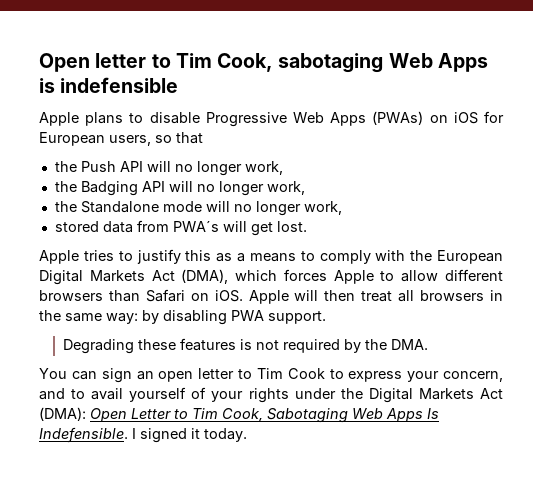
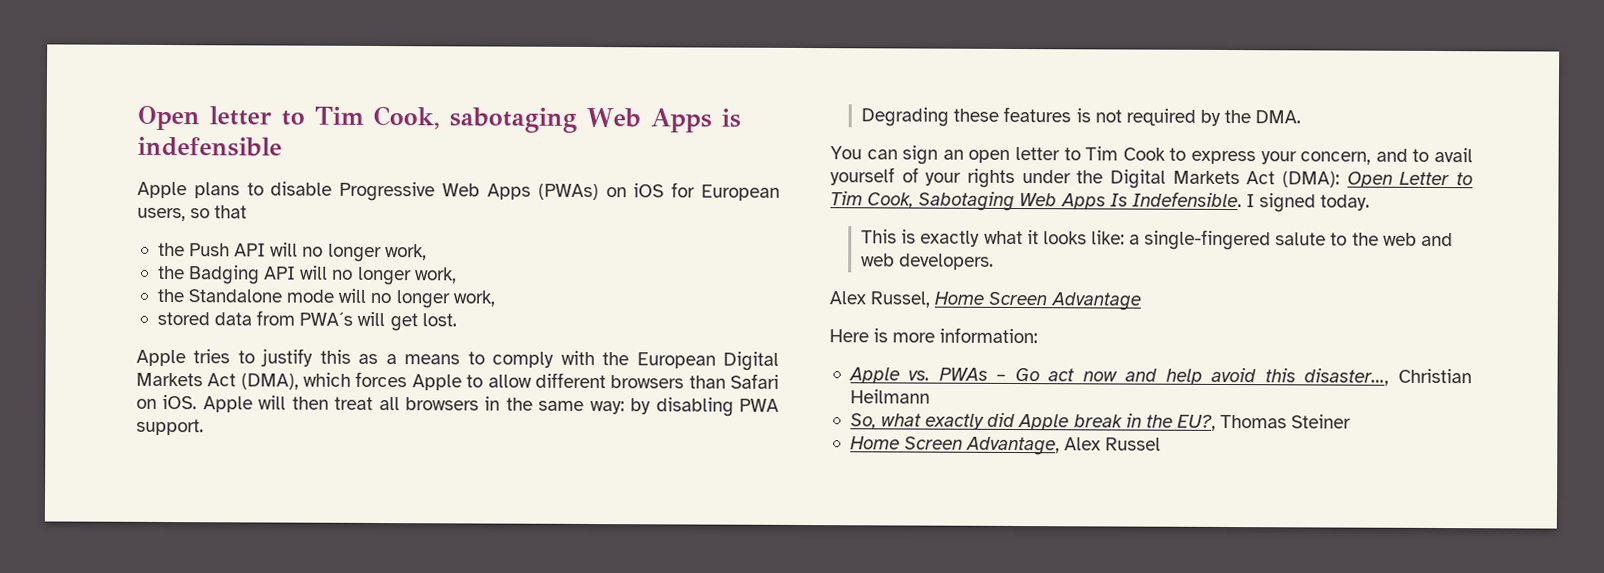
[191,428,247,442] it today. -> [1320,194,1371,211] [861,229,1453,251] [861,253,995,270] [829,291,1141,311] [829,327,1039,344] [848,367,1472,386] [849,389,930,404] [849,412,1352,431] [849,436,1162,456] today. // This is exactly what it looks like: a single-fingered salute to the web and web developers. // Alex Russel, Home Screen Advantage // Here is more information: // Apple vs. PWAs – Go act now and help avoid this disaster…, Christian Heilmann // So, what exactly did Apple break in the EU?, Thomas Steiner // Home Screen Advantage, Alex Russel

